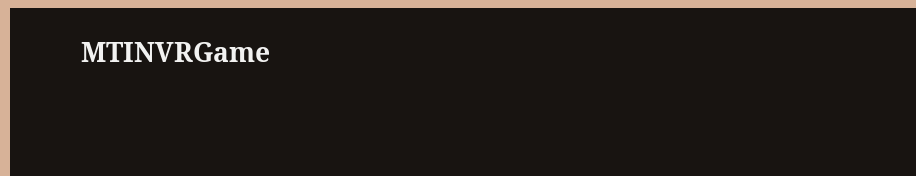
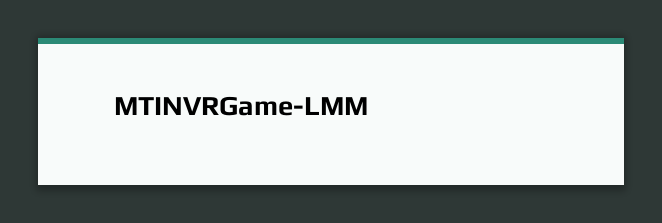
[81,42,270,62] MTINVRGame -> [114,96,368,116] MTINVRGame-LMM

